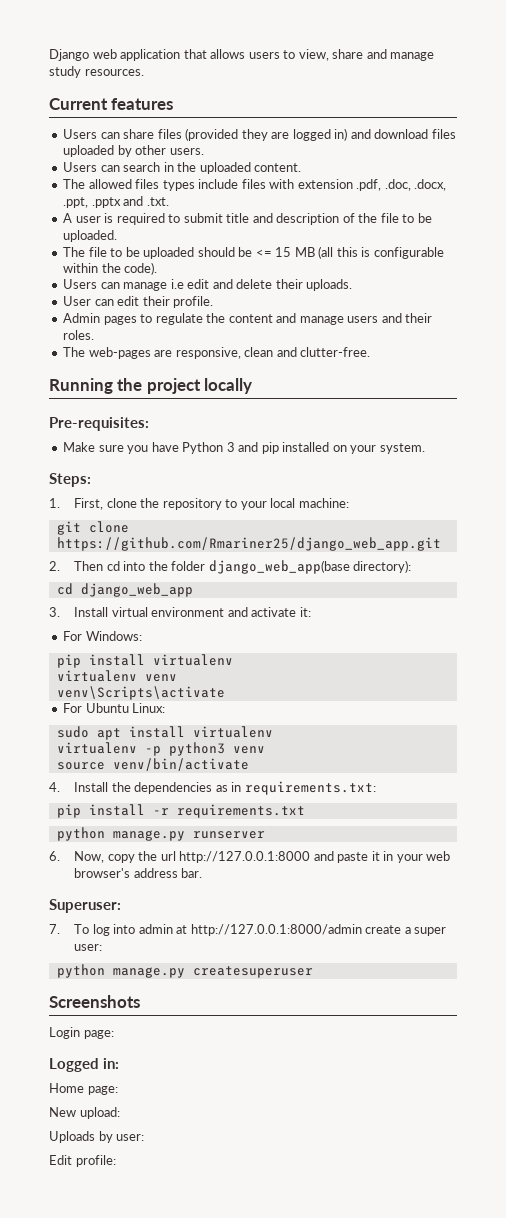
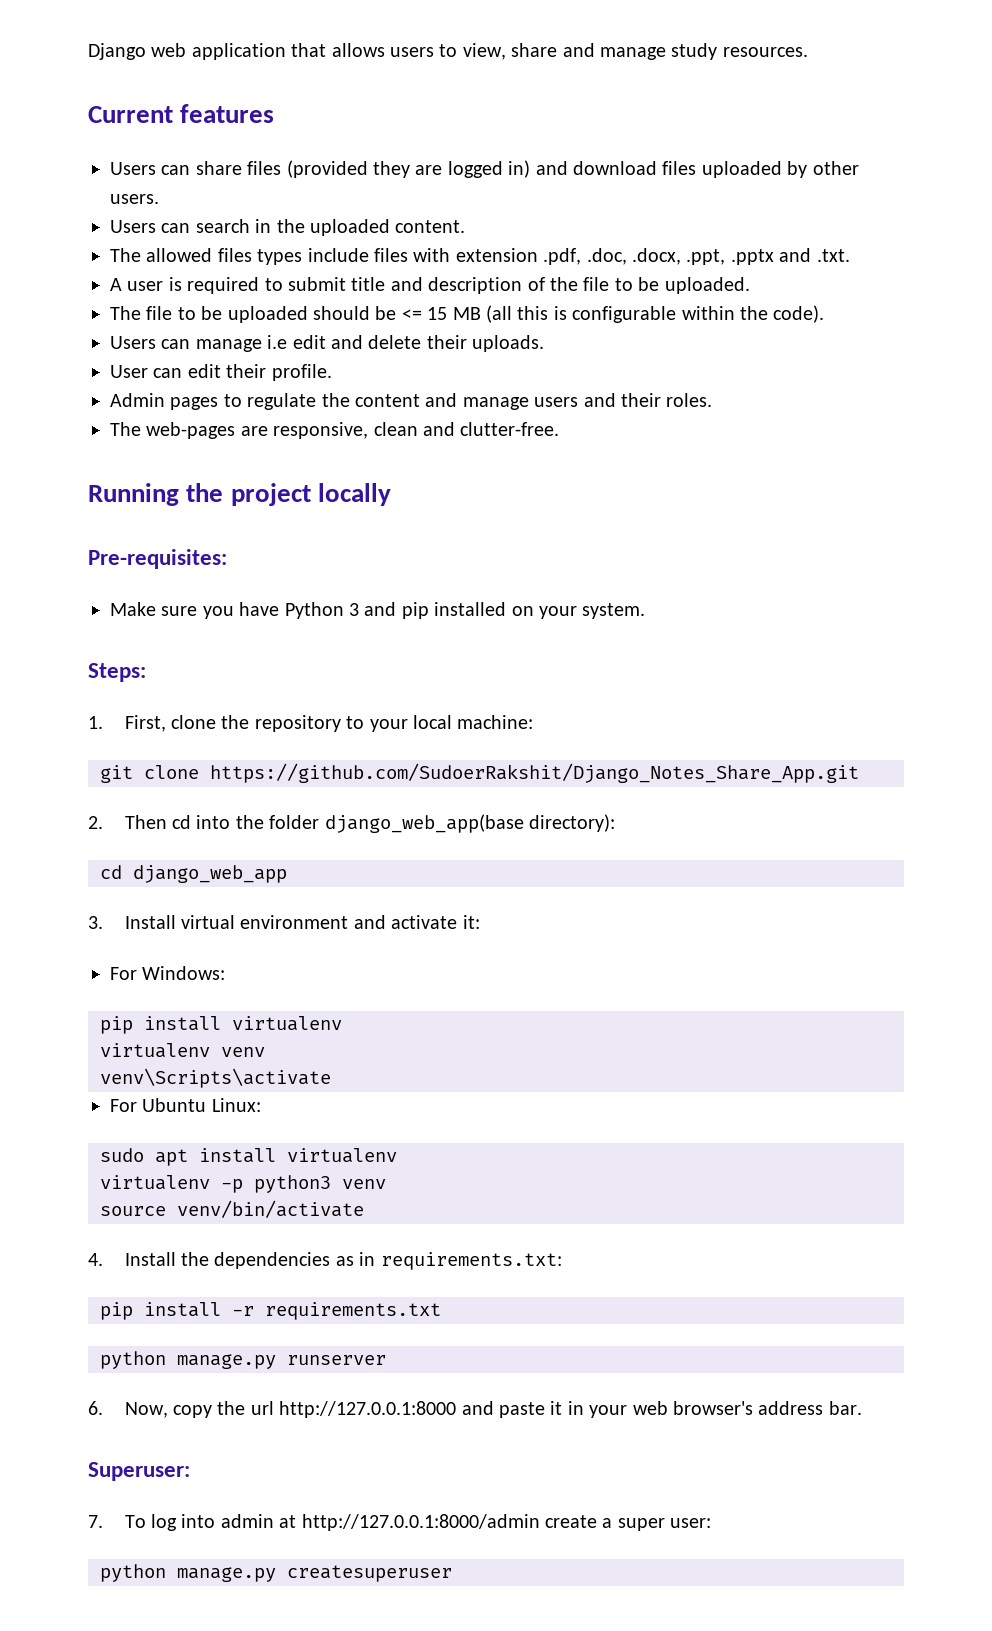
[56,537,441,551] https://github.com/Rmariner25/django_web_app.git -> [210,763,859,783] https://github.com/SudoerRakshit/Django_Notes_Share_App.git
[49,995,140,1008] [49,1027,114,1039] [49,1058,119,1072] [49,1083,118,1095] [49,1107,120,1119] [49,1131,145,1143] [49,1155,116,1167] // Screenshots // Login page: // Logged in: // Home page: // New upload: // Uploads by user: // Edit profile: -> (452, 1573) none

